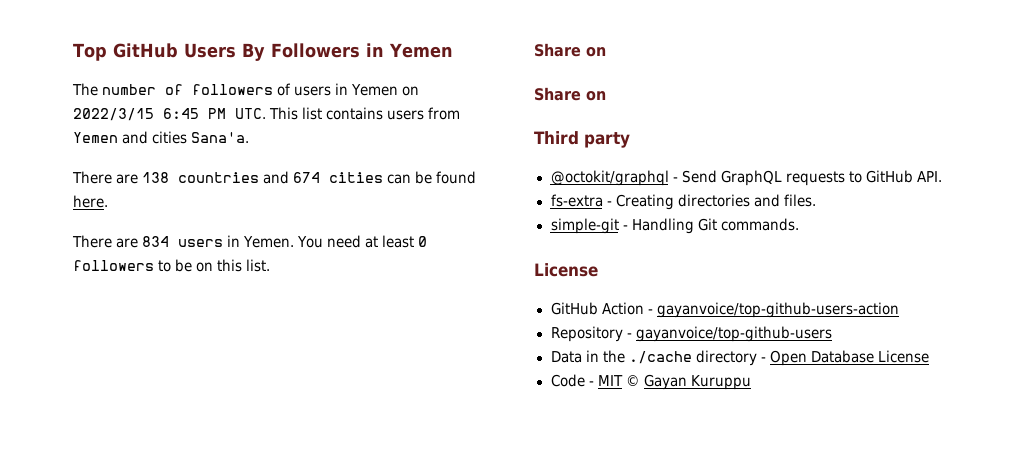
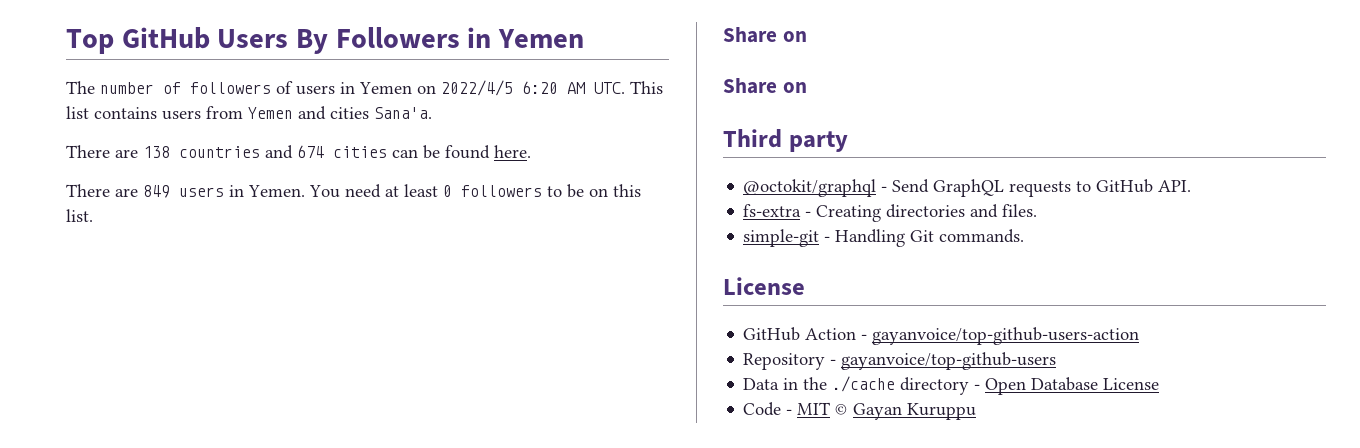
[73,108,226,121] 2022/3/15 6:45 PM -> [441,80,585,96] 2022/4/5 6:20 AM
[142,236,170,247] 834 -> [143,185,170,198] 849

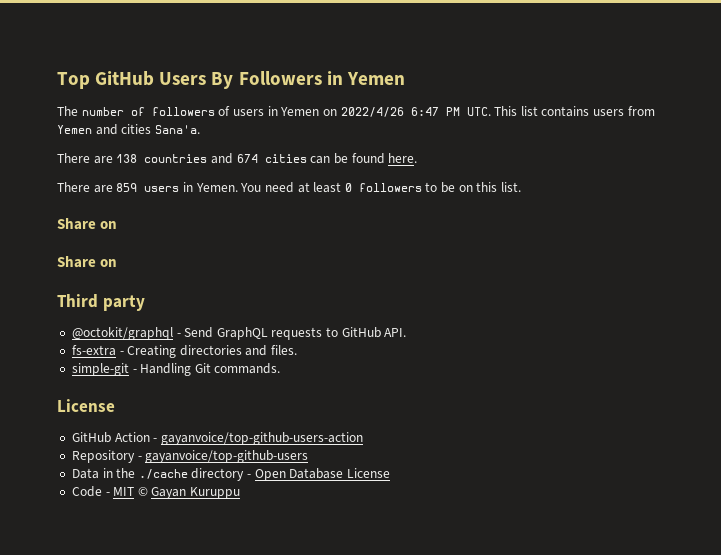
[441,80,585,96] 2022/4/5 6:20 AM -> [340,107,460,117] 2022/4/26 6:47 PM
[143,185,170,198] 849 -> [116,183,138,192] 859

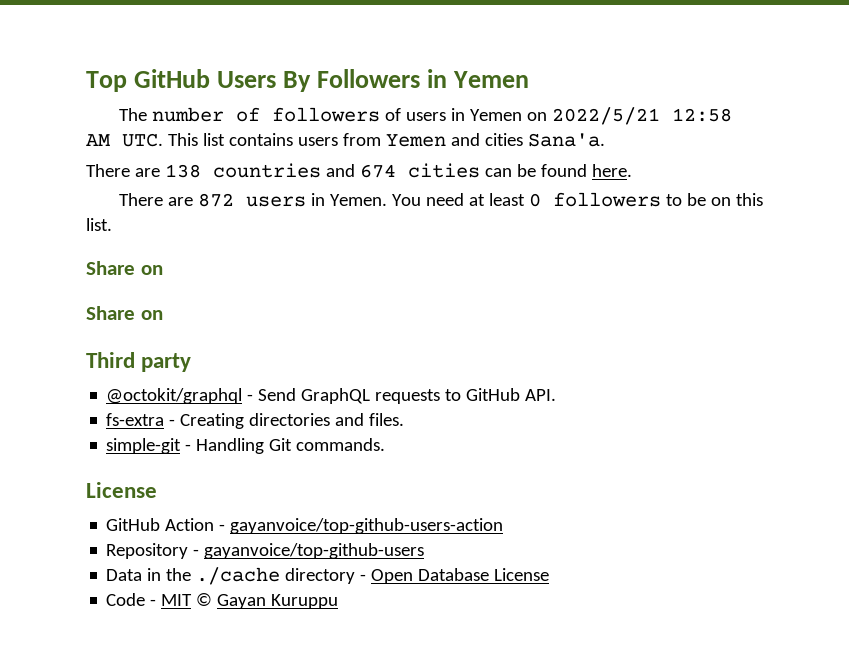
[340,107,460,117] 2022/4/26 6:47 PM -> [551,107,732,125] [86,134,110,146] 2022/5/21 12:58 AM
[116,183,138,192] 859 -> [198,193,235,207] 872

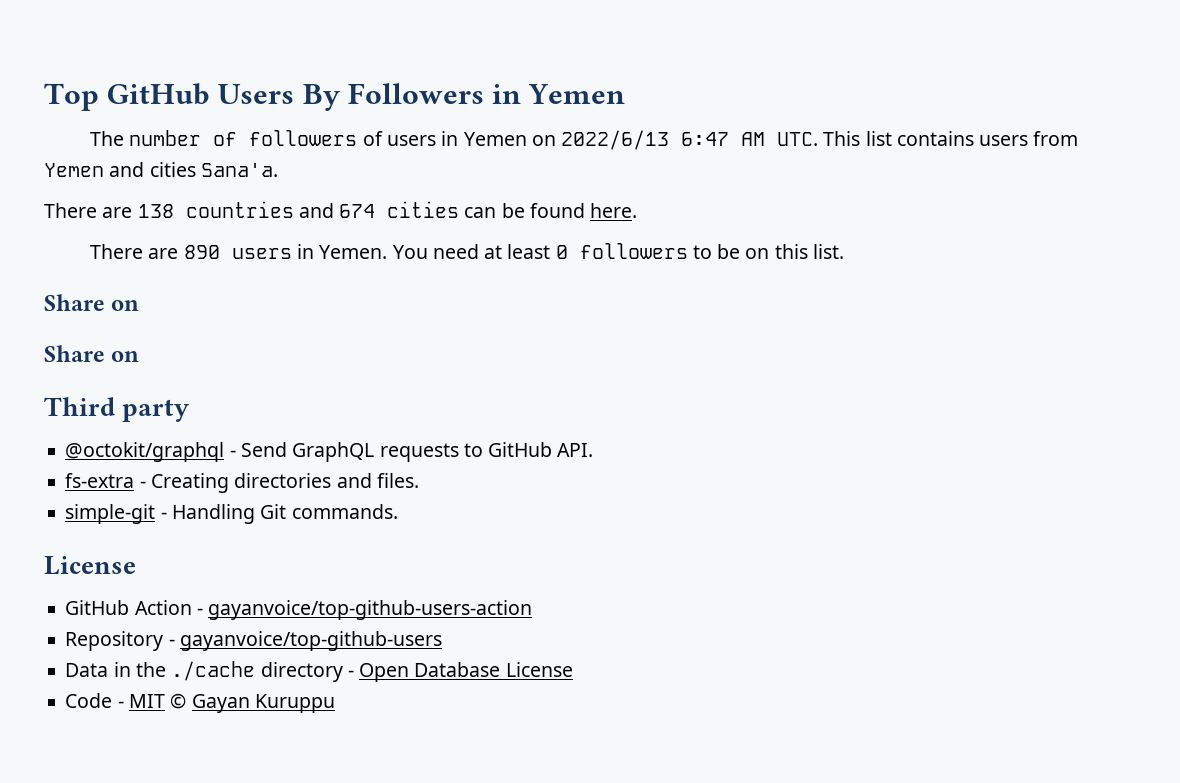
[551,107,732,125] 2022/5/21 12:58 -> [561,130,730,150] 2022/6/13 6:47
[198,193,235,207] 872 -> [183,245,220,259] 890

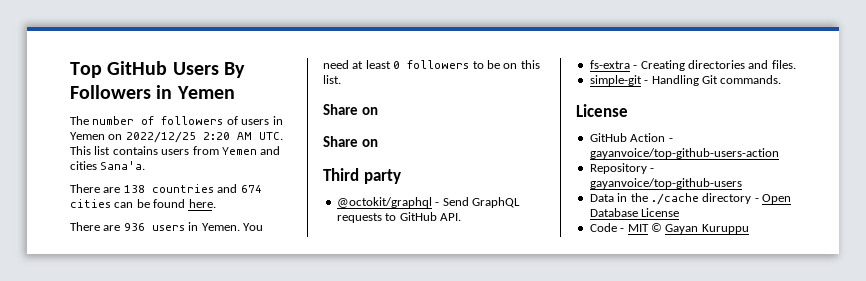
[561,130,730,150] 2022/6/13 6:47 -> [125,131,230,143] 2022/12/25 2:20
[183,245,220,259] 890 -> [123,223,145,231] 936

